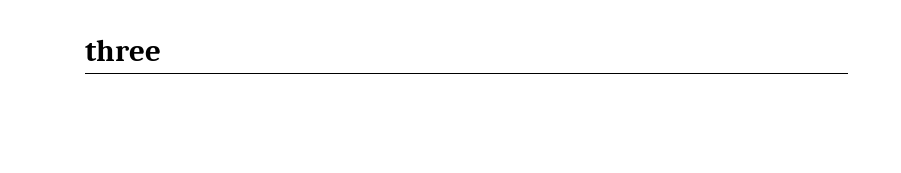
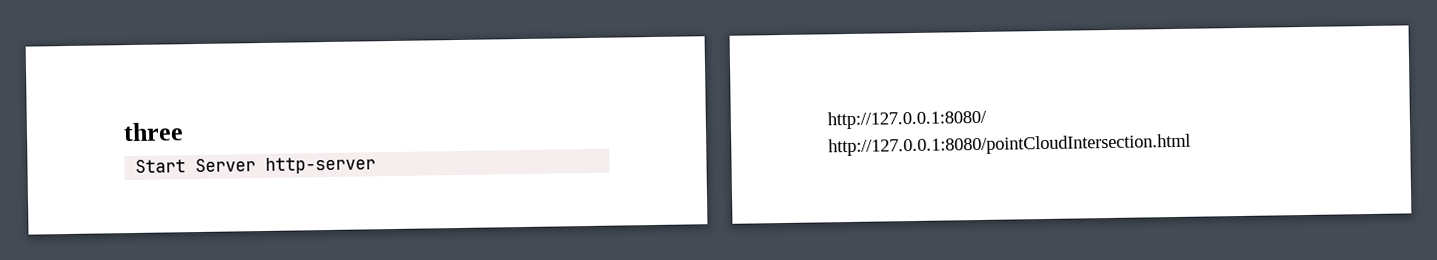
(161, 50) none -> [135,156,377,174] [827,109,987,130] [828,133,1191,157] // Start Server http-server // http://127.0.0.1:8080/ http://127.0.0.1:8080/pointCloudIntersection.html

